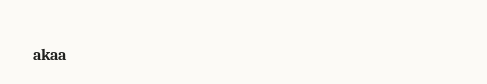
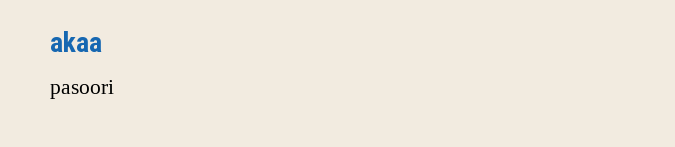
(67, 54) none -> [50,80,114,99] // pasoori

